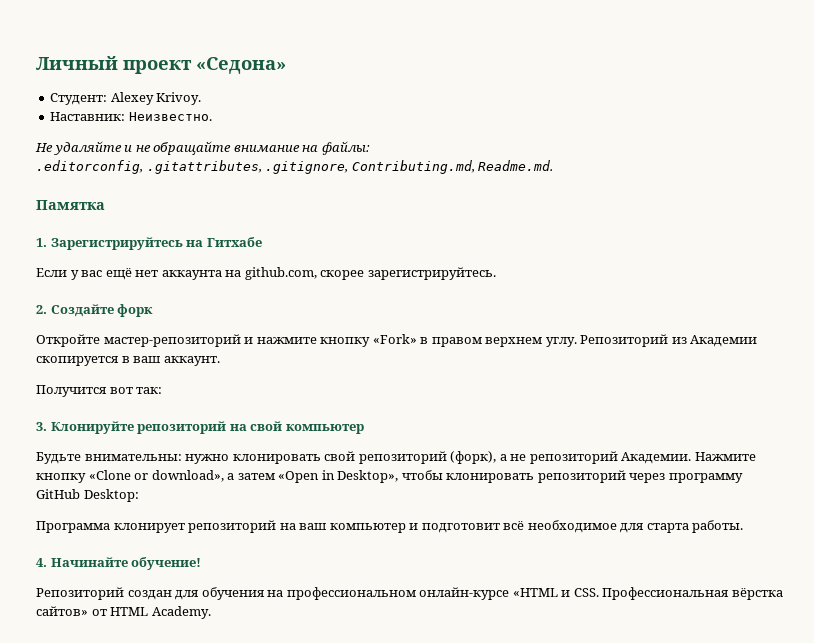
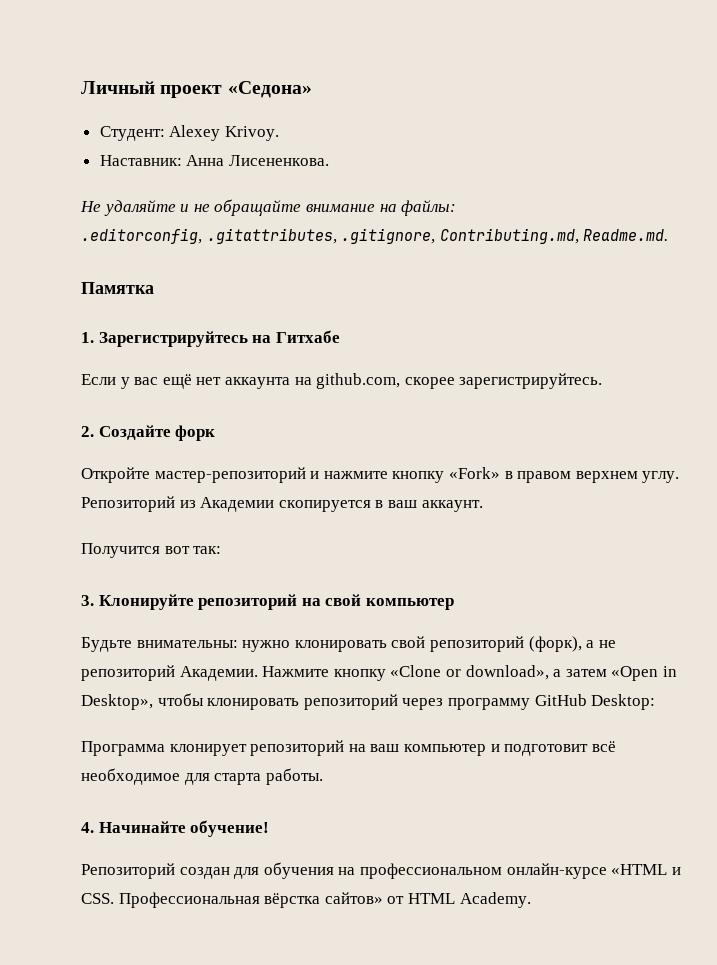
[128,112,212,121] Неизвестно. -> [186,155,329,166] Анна Лисененкова.

